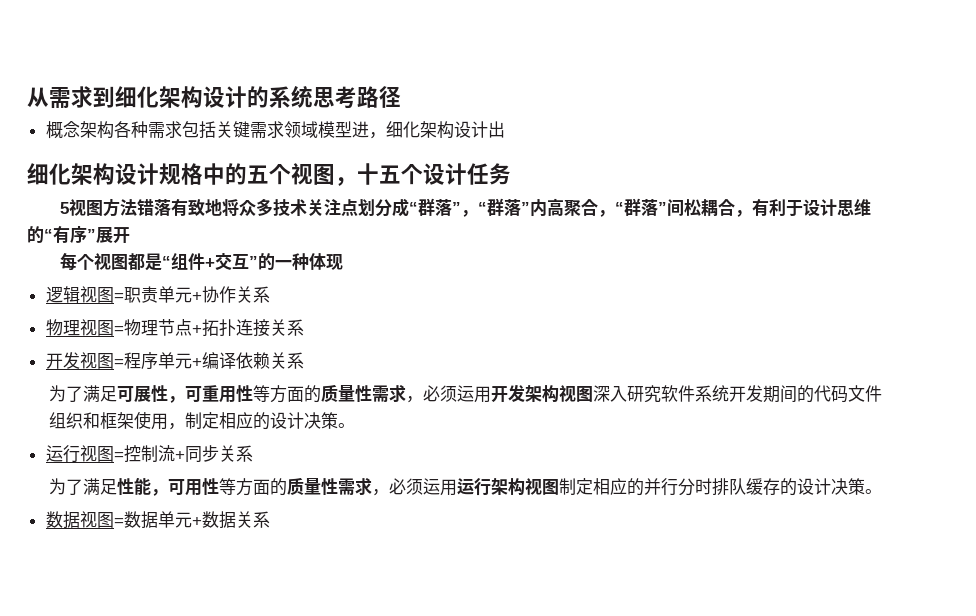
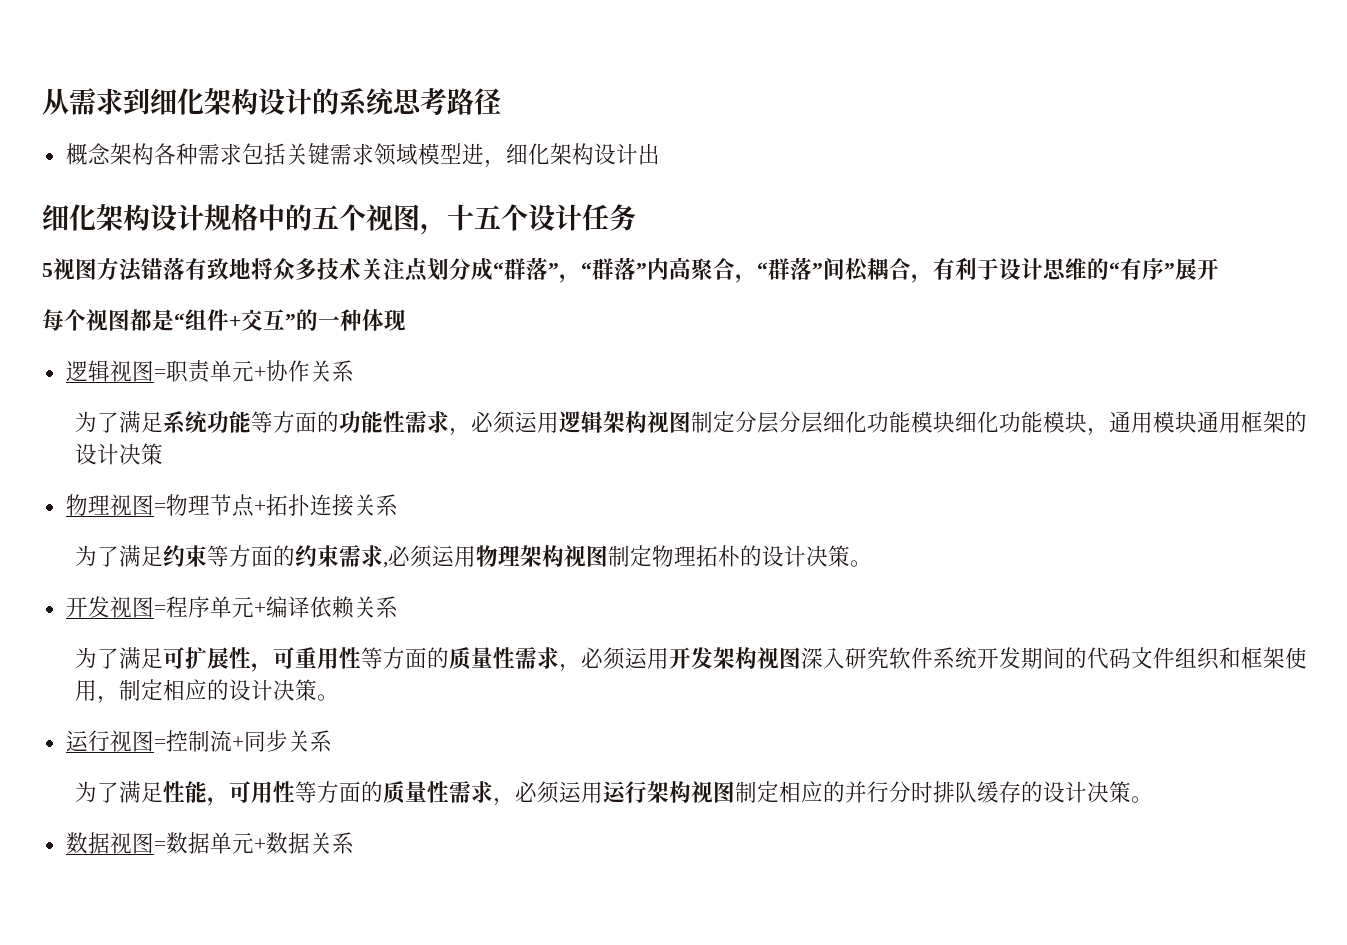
(270, 294) none -> [75,410,1308,436] [75,443,164,465] // 为了满足系统功能等方面的功能性需求，必须运用逻辑架构视图制定分层分层细化功能模块细化功能模块，通用模块通用框架的设计决策
(304, 327) none -> [75,544,873,568] // 为了满足约束等方面的约束需求,必须运用物理架构视图制定物理拓朴的设计决策。
(135, 394) none -> [185,647,208,669] 扩

